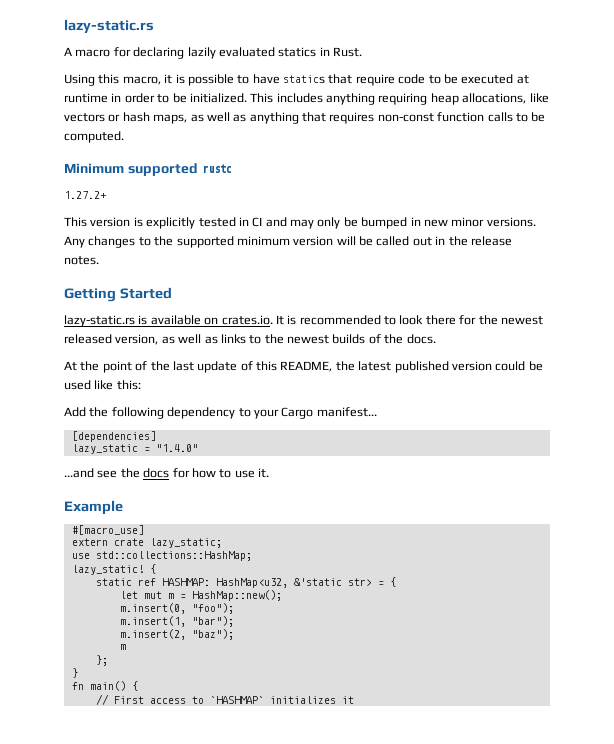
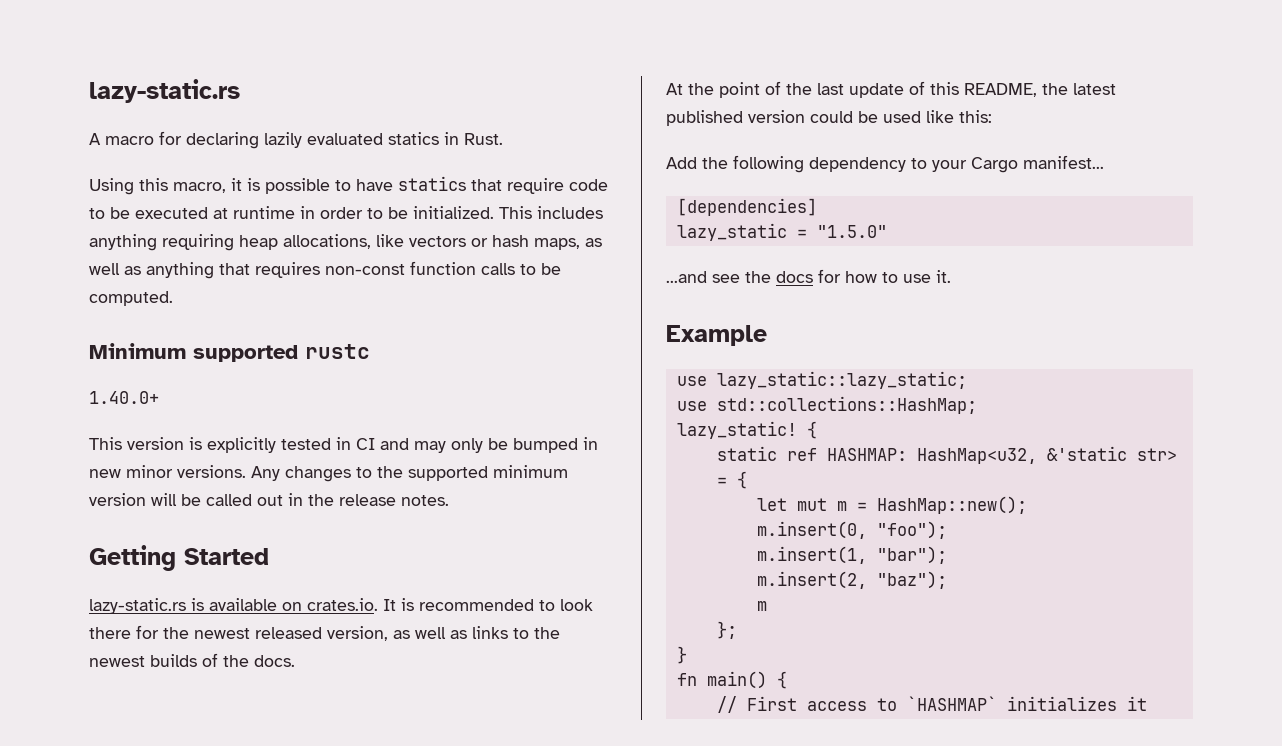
[64,191,107,199] 1.27.2+ -> [89,391,159,404] 1.40.0+
[155,444,198,452] "1.4.0" -> [816,225,887,238] "1.5.0"
[71,525,144,535] [71,538,222,548] #[macro_use] // extern crate lazy_static; -> [676,371,967,389] use lazy_static::lazy_static;

